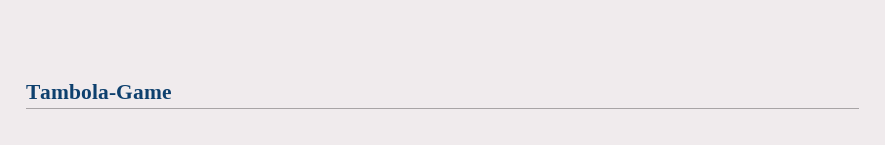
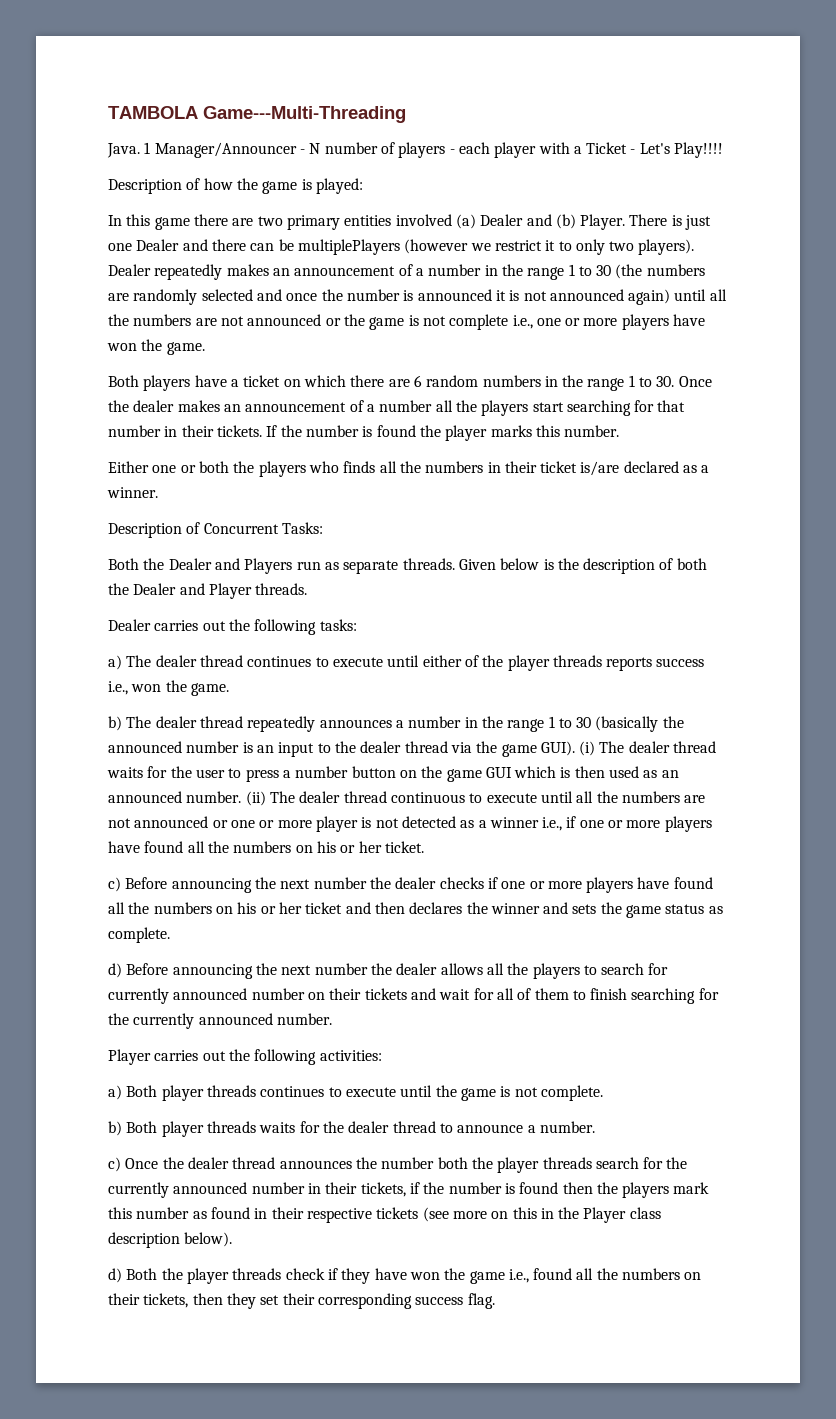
[26,84,172,99] Tambola-Game -> [108,106,406,123] [107,142,724,158] [108,178,363,194] [108,214,712,230] [108,239,695,255] [108,264,705,280] [108,289,727,305] [108,314,706,330] [107,339,205,355] [108,375,712,391] [108,400,686,416] [108,425,620,441] [108,461,710,477] [107,487,158,498] [108,522,323,538] [108,558,707,574] [108,583,308,599] [108,619,357,635] [108,655,705,671] [108,680,229,696] [108,716,684,732] [108,741,717,757] [107,766,679,782] [108,791,706,806] [108,816,712,832] [108,841,424,853] [108,877,713,893] [108,902,723,918] [108,927,170,943] [108,963,669,979] [108,988,719,1004] [108,1013,332,1029] [108,1049,382,1065] [108,1085,603,1101] [108,1121,595,1137] [108,1157,688,1173] [108,1182,710,1198] [108,1207,661,1223] [108,1232,233,1248] [108,1268,702,1284] [108,1293,495,1309] TAMBOLA Game---Multi-Threading // Java. 1 Manager/Announcer - N number of players - each player with a Ticket - Let's Play!!!! // Description of how the game is played: // In this game there are two primary entities involved (a) Dealer and (b) Player. There is just one Dealer and there can be multiplePlayers (however we restrict it to only two players). Dealer repeatedly makes an announcement of a number in the range 1 to 30 (the numbers are randomly selected and once the number is announced it is not announced again) until all the numbers are not announced or the game is not complete i.e., one or more players have won the game. // Both players have a ticket on which there are 6 random numbers in the range 1 to 30. Once the dealer makes an announcement of a number all the players start searching for that number in their tickets. If the number is found the player marks this number. // Either one or both the players who finds all the numbers in their ticket is/are declared as a winner. // Description of Concurrent Tasks: // Both the Dealer and Players run as separate threads. Given below is the description of both the Dealer and Player threads. // Dealer carries out the following tasks: // a) The dealer thread continues to execute until either of the player threads reports success i.e., won the game. // b) The dealer thread repeatedly announces a number in the range 1 to 30 (basically the announced number is an input to the dealer thread via the game GUI). (i) The dealer thread waits for the user to press a number button on the game GUI which is then used as an announced number. (ii) The dealer thread continuous to execute until all the numbers are not announced or one or more player is not detected as a winner i.e., if one or more players have found all the numbers on his or her ticket. // c) Before announcing the next number the dealer checks if one or more players have found all the numbers on his or her ticket and then declares the winner and sets the game status as complete. // d) Before announcing the next number the dealer allows all the players to search for currently announced number on their tickets and wait for all of them to finish searching for the currently announced number. // Player carries out the following activities: // a) Both player threads continues to execute until the game is not complete. // b) Both player threads waits for the dealer thread to announce a number. // c) Once the dealer thread announces the number both the player threads search for the currently announced number in their tickets, if the number is found then the players mark this number as found in their respective tickets (see more on this in the Player class description below). // d) Both the player threads check if they have won the game i.e., found all the numbers on their tickets, then they set their corresponding success flag.

